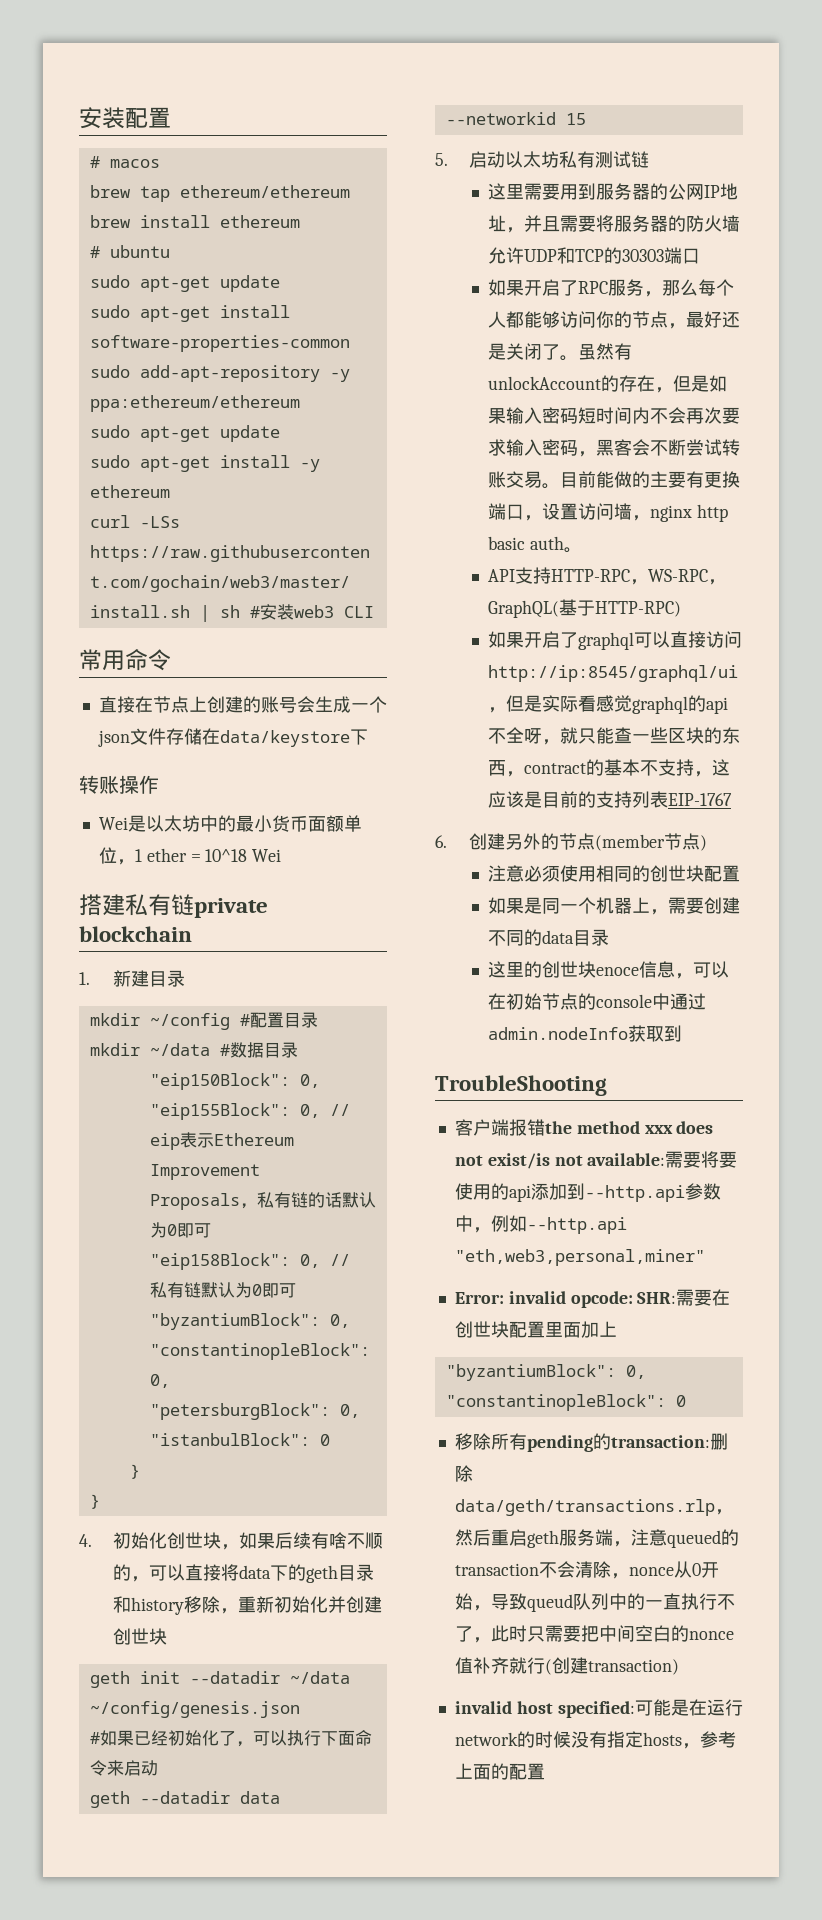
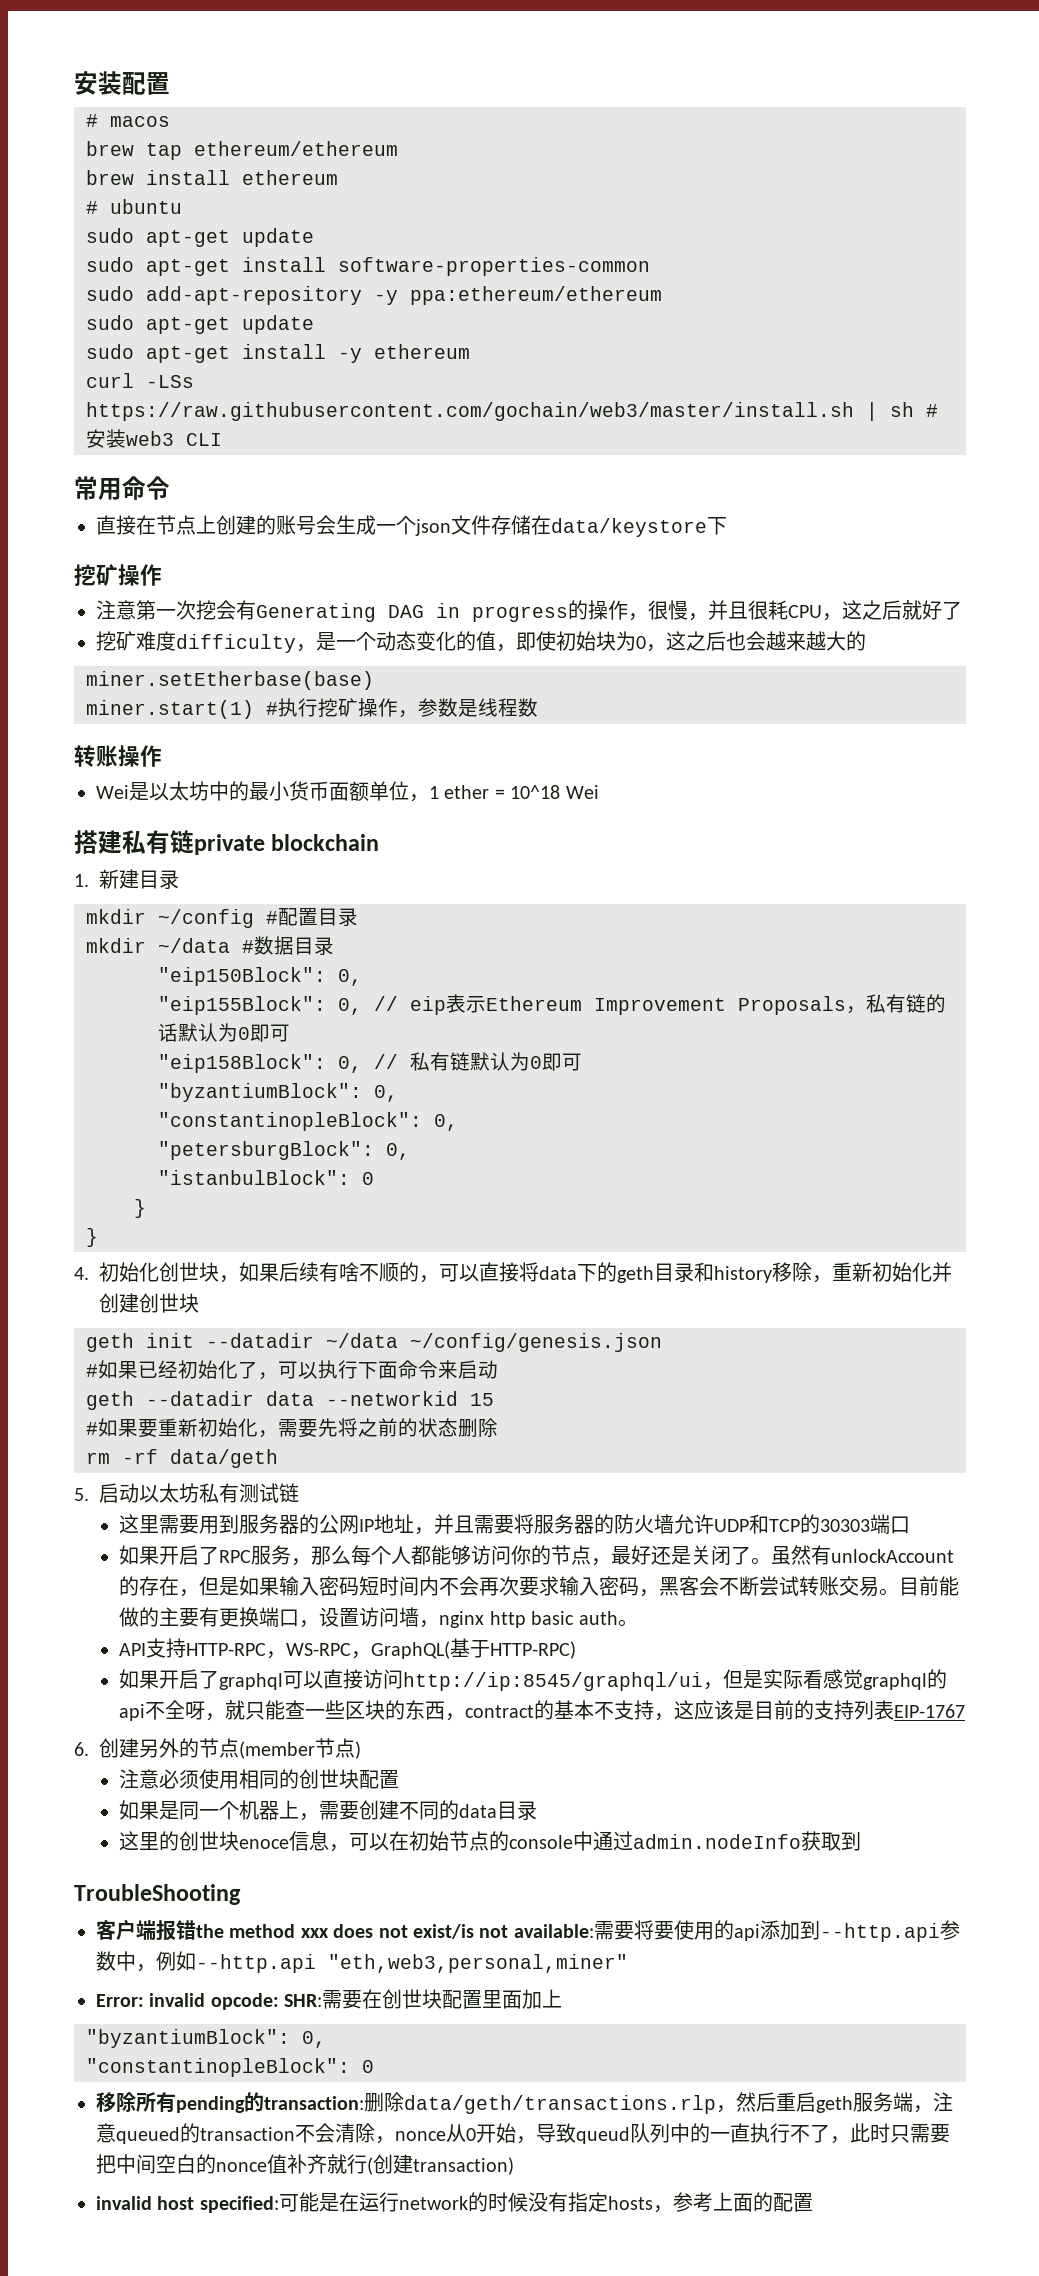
(368, 737) none -> [74,564,162,586] [96,600,962,622] [96,631,866,653] [86,671,374,690] [86,698,538,719] // 挖矿操作 // 注意第一次挖会有Generating DAG in progress的操作，很慢，并且很耗CPU，这之后就好了 // 挖矿难度difficulty，是一个动态变化的值，即使初始块为0，这之后也会越来越大的 // miner.setEtherbase(base) // miner.start(1) #执行挖矿操作，参数是线程数
(586, 119) none -> [86,1418,498,1438] [86,1449,278,1468] // #如果要重新初始化，需要先将之前的状态删除 // rm -rf data/geth

